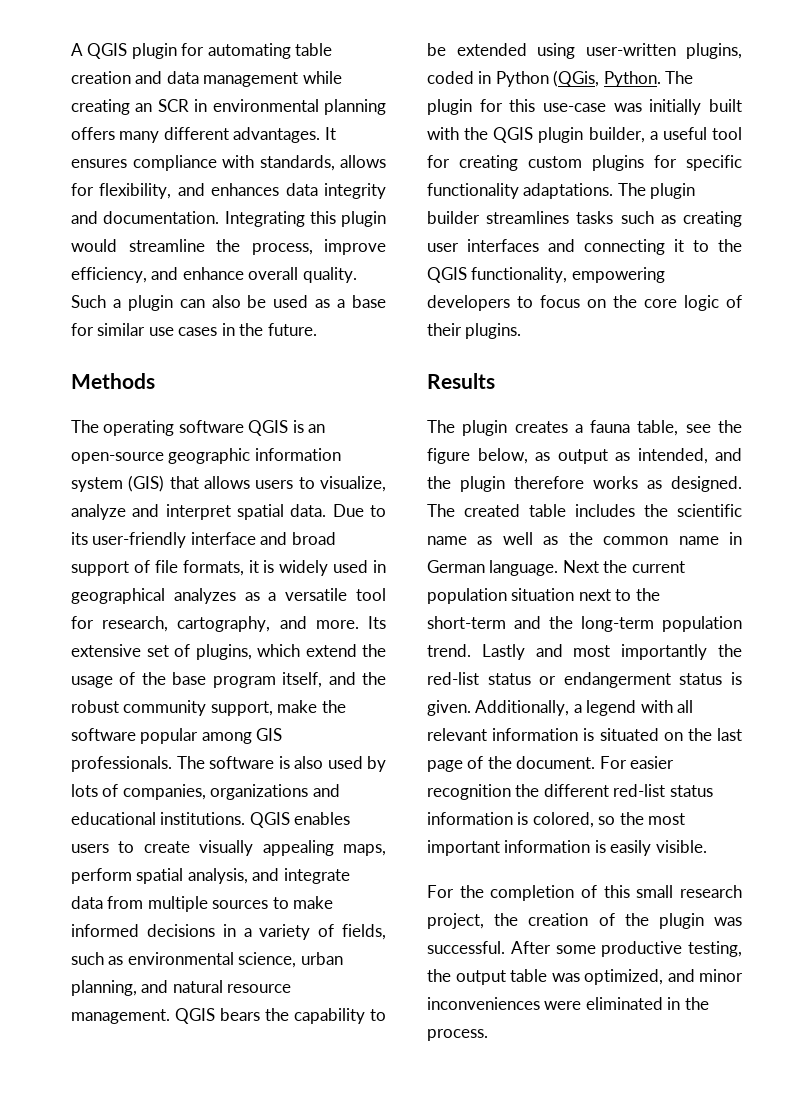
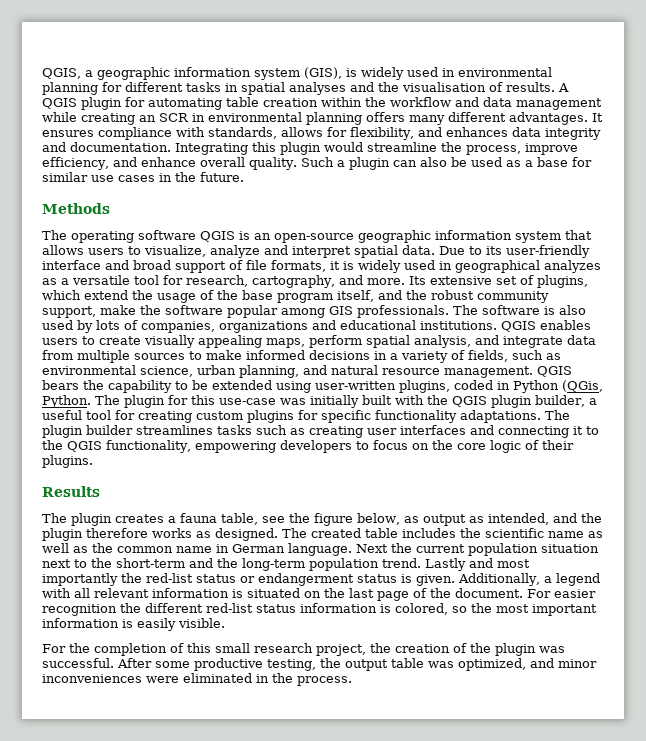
(71, 49) none -> [42,67,552,80] [42,82,555,95] QGIS, a geographic information system (GIS), is widely used in environmental planning for different tasks in spatial analyses and the visualisation of results.
(131, 77) none -> [321,97,451,107] within the workflow
[128,475,165,492] (GIS) -> (561, 237) none

